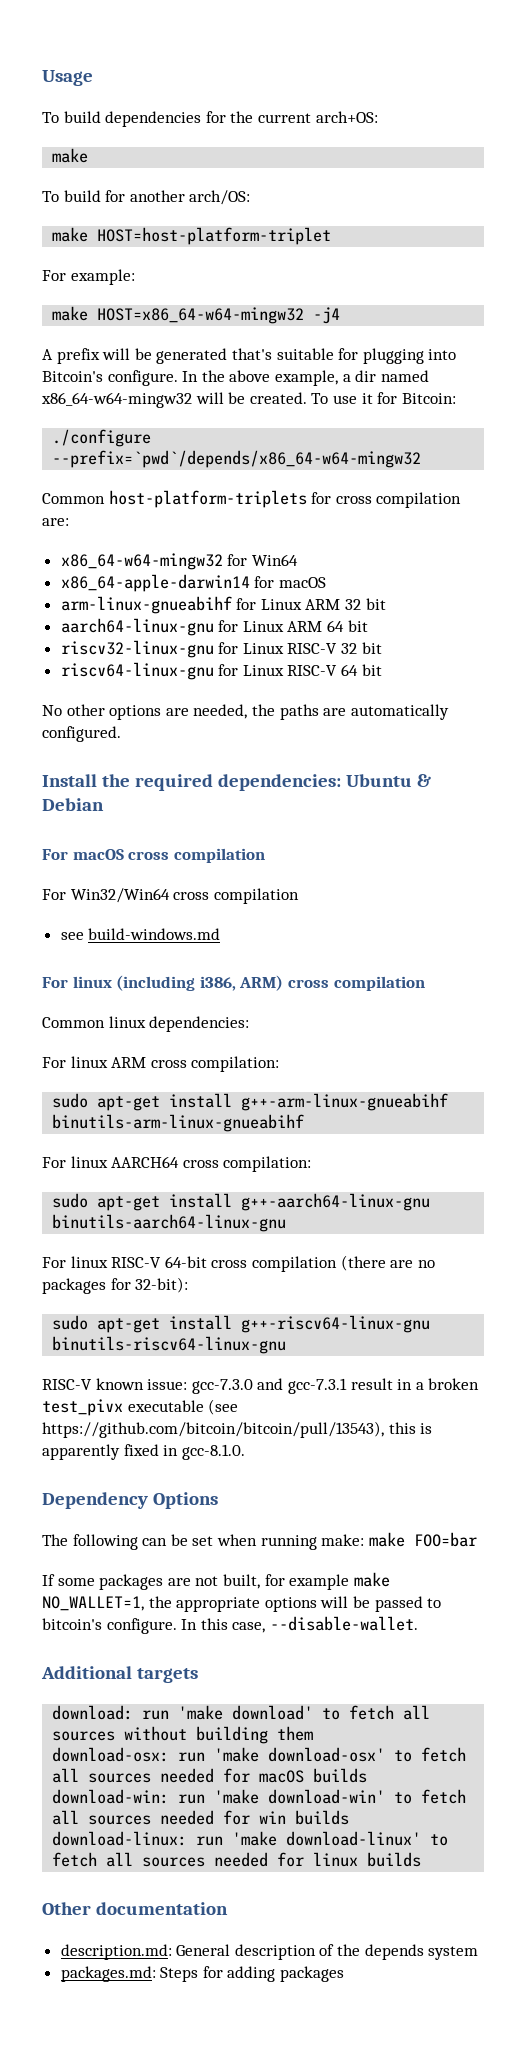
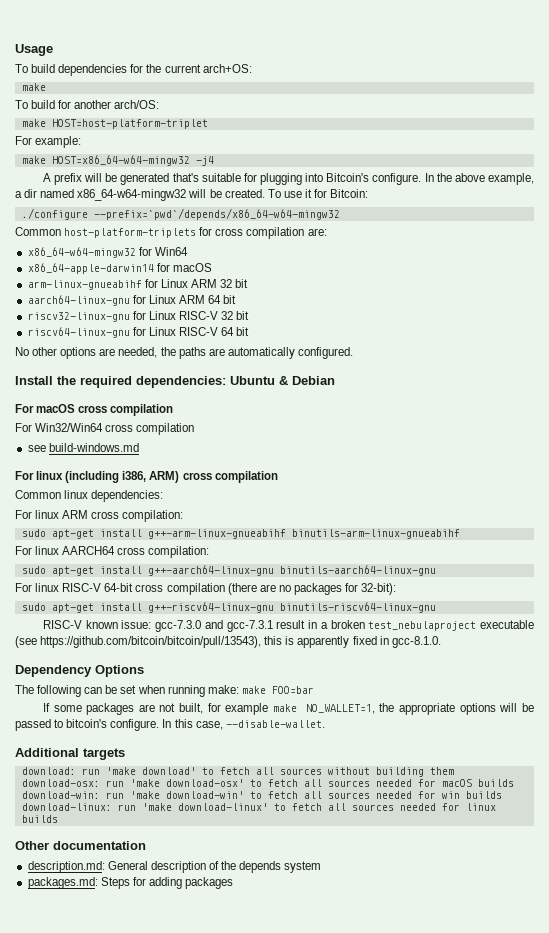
[42,1399,123,1416] test_pivx -> [368,621,477,631] test_nebulaproject

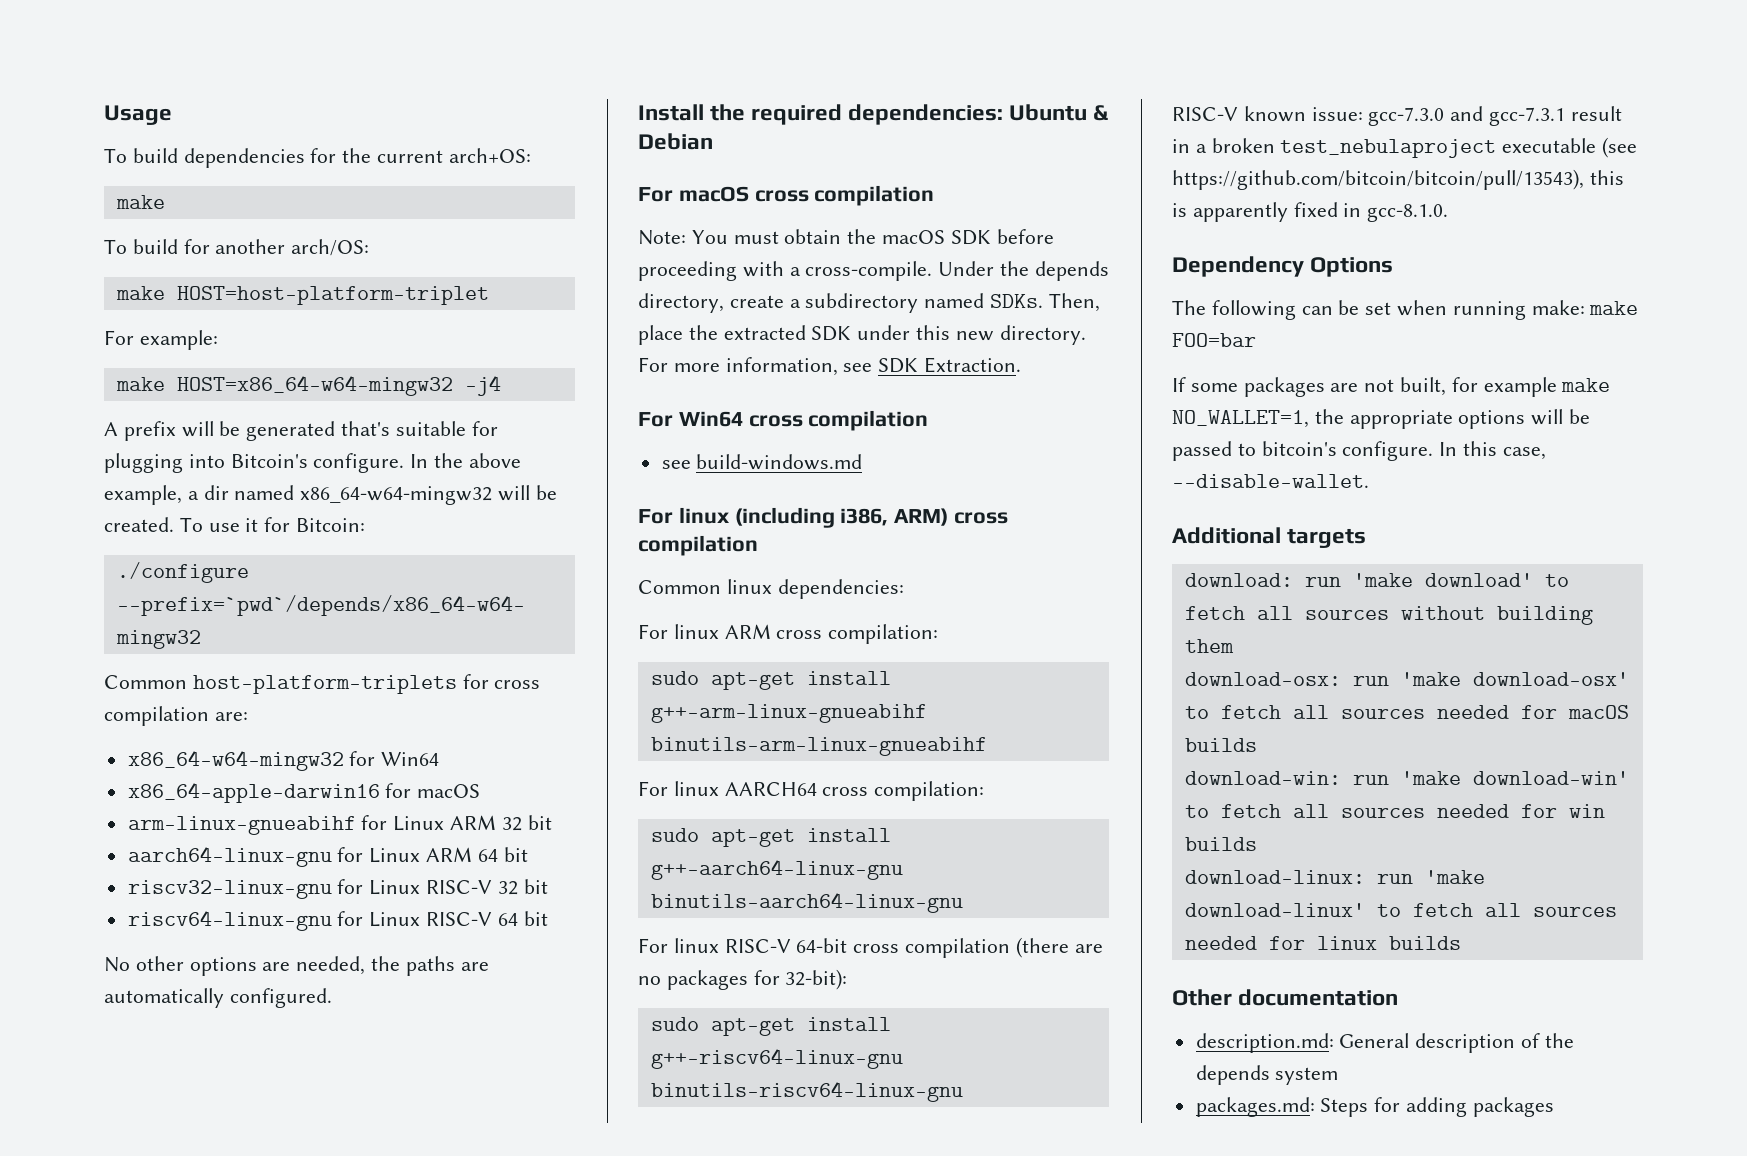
[27,263,154,274] x86_64-apple-darwin14 -> [127,782,380,803] x86_64-apple-darwin16
[15,423,104,432] For Win32/Win64 -> [638,229,1054,245] [638,261,1109,281] [638,293,1100,313] [638,325,1086,345] [638,357,1022,376] [638,411,743,427] Note: You must obtain the macOS SDK before proceeding with a cross-compile. Under the depends directory, create a subdirectory named SDKs. Then, place the extracted SDK under this new directory. For more information, see SDK Extraction. // For Win64

